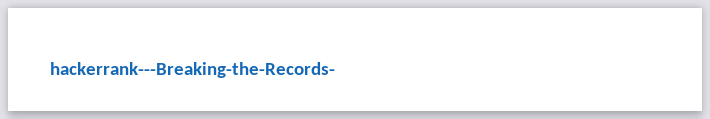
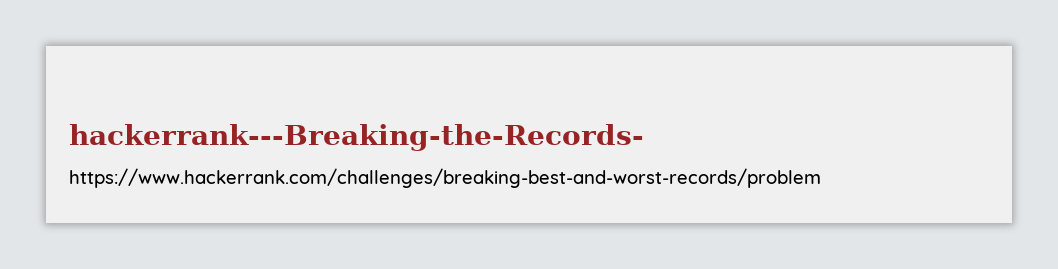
(335, 70) none -> [69,168,821,188] // https://www.hackerrank.com/challenges/breaking-best-and-worst-records/problem

